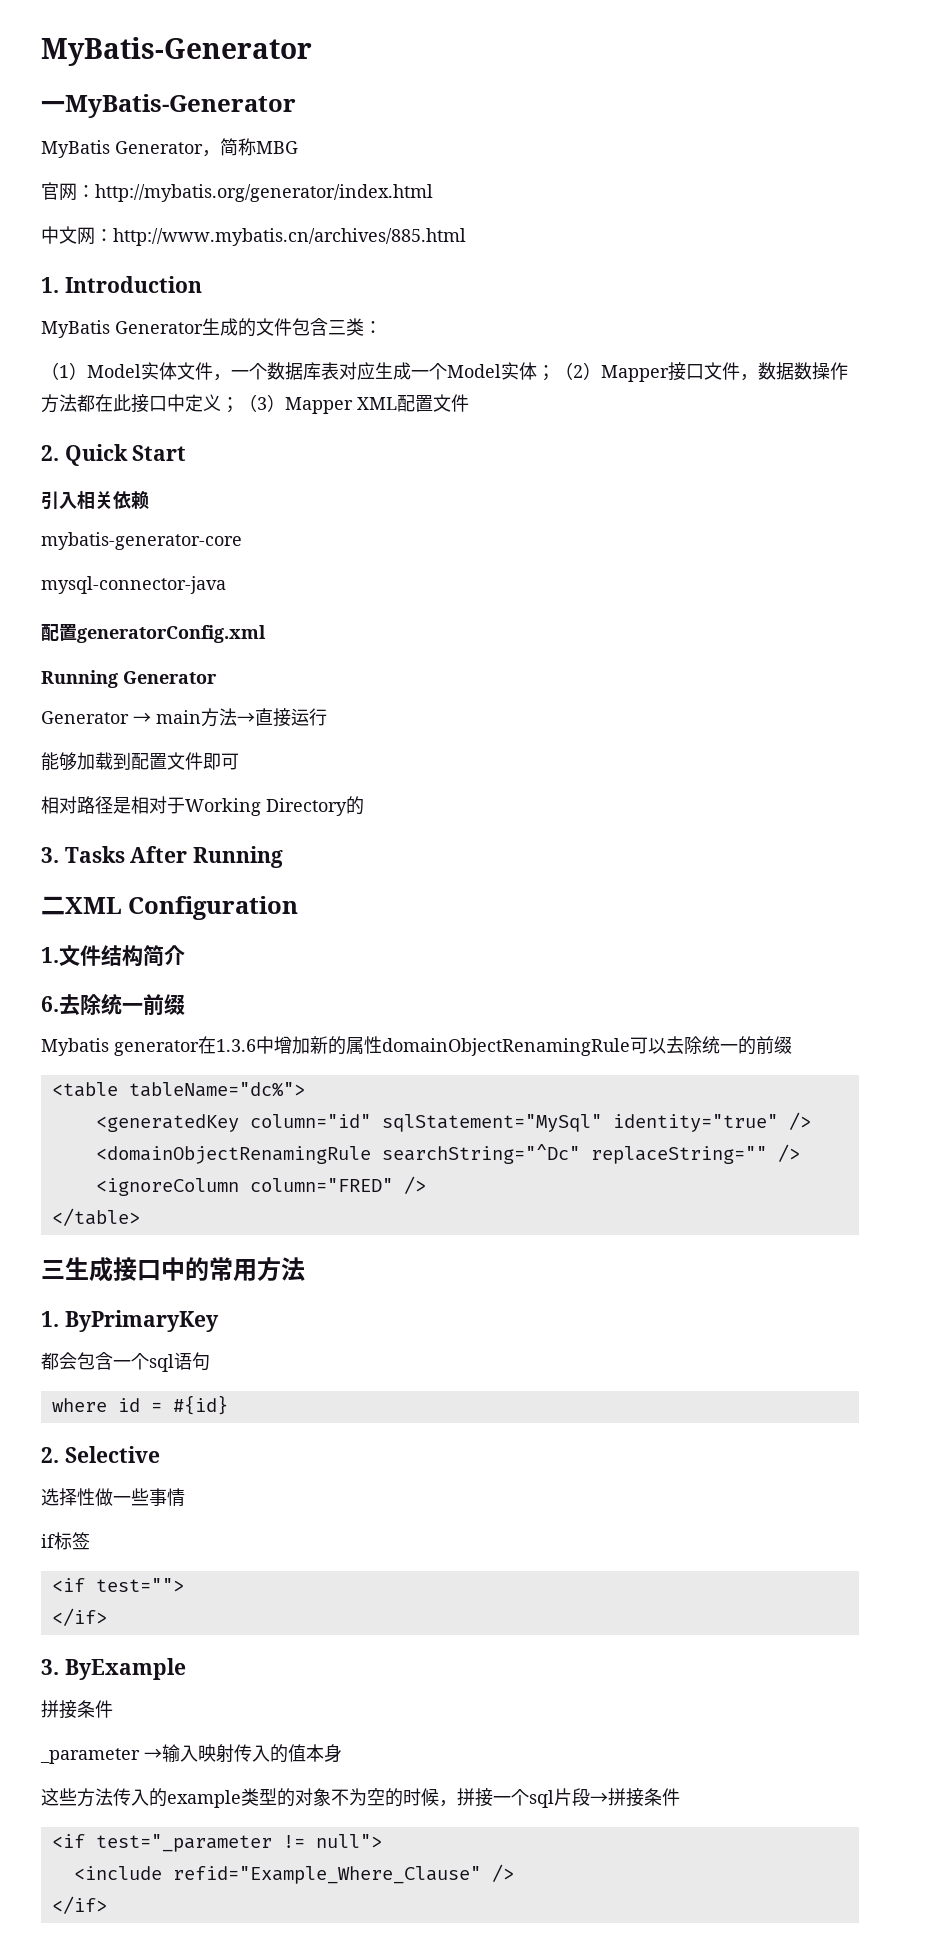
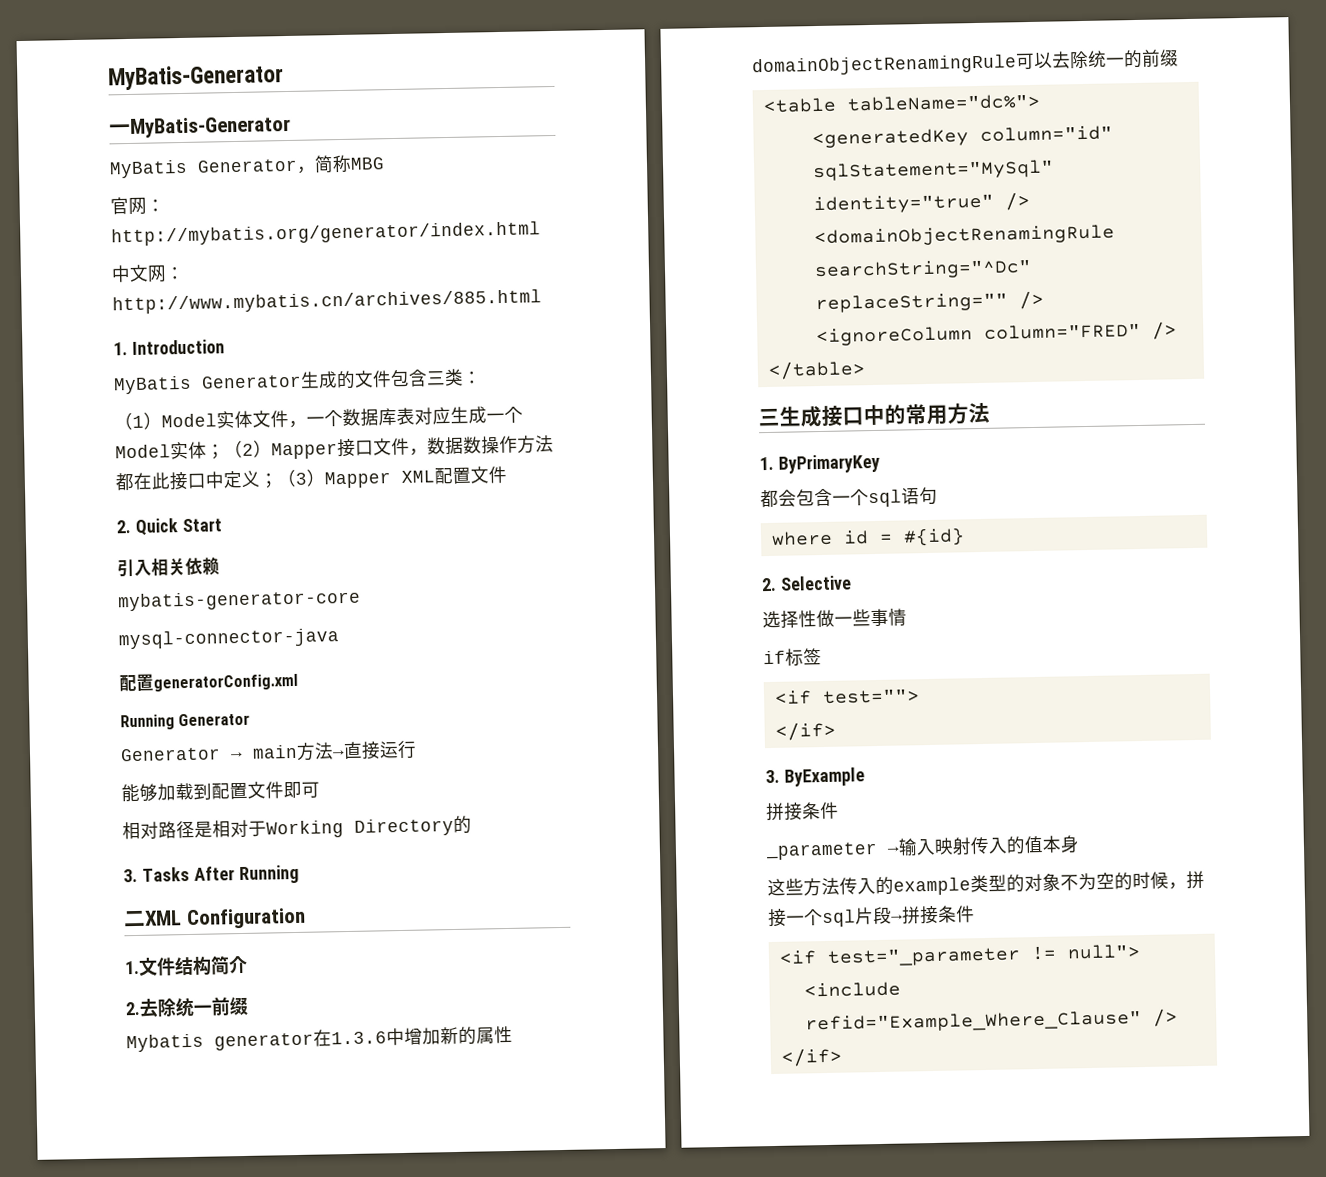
[41,996,59,1012] 6. -> [125,1001,140,1016] 2.

